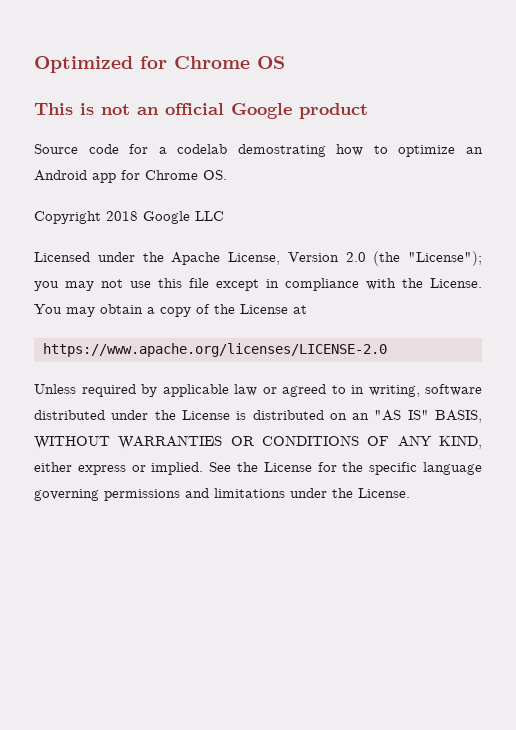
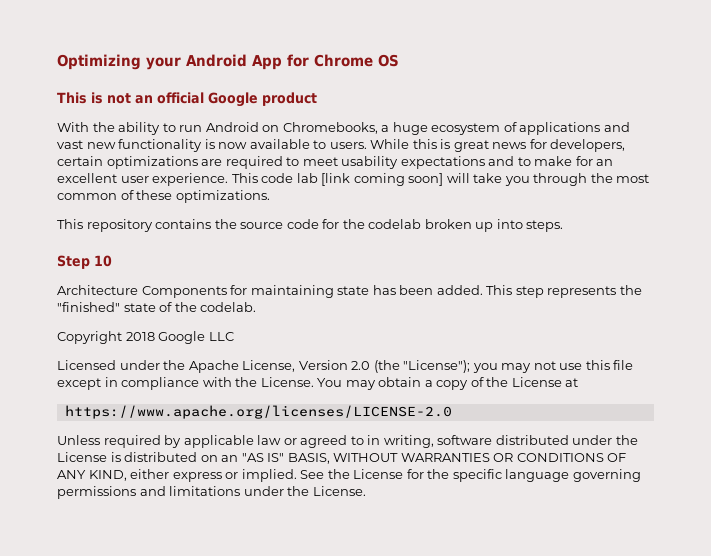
[34,56,133,73] Optimized -> [57,54,282,70] Optimizing your Android App
[34,144,483,157] [34,170,227,183] Source code for a codelab demostrating how to optimize an Android app for Chrome OS. -> [57,122,630,135] [57,139,626,152] [57,156,614,169] [57,173,650,186] [57,190,270,203] [57,219,564,232] [57,255,112,269] [57,285,642,298] [57,302,257,312] With the ability to run Android on Chromebooks, a huge ecosystem of applications and vast new functionality is now available to users. While this is great news for developers, certain optimizations are required to meet usability expectations and to make for an excellent user experience. This code lab [link coming soon] will take you through the most common of these optimizations. // This repository contains the source code for the codelab broken up into steps. // Step 10 // Architecture Components for maintaining state has been added. This step represents the "finished" state of the codelab.

